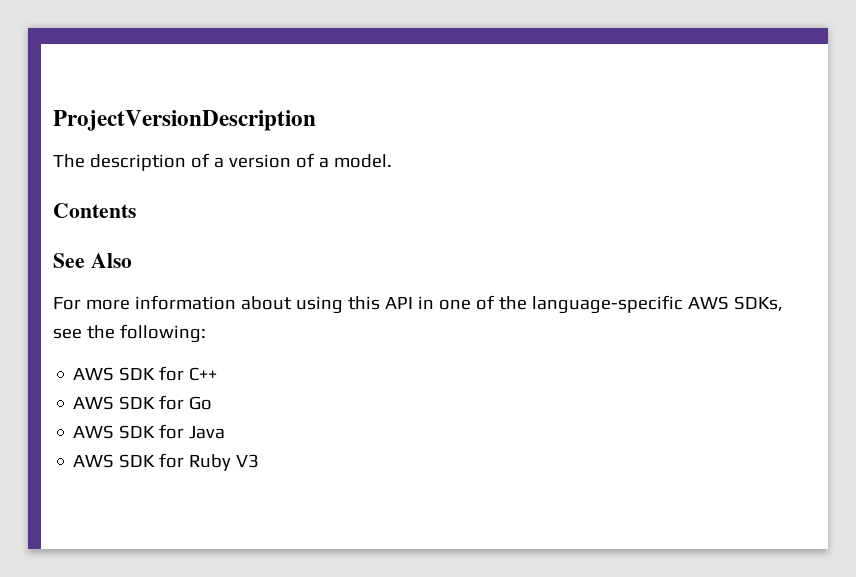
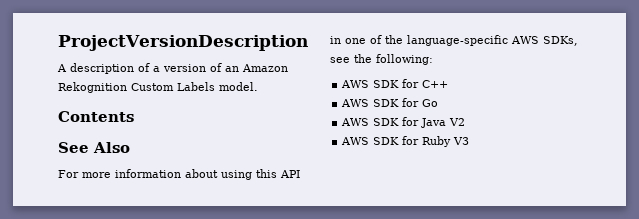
[53,154,85,168] The -> [57,64,67,72] A
[318,157,329,168] a -> [225,64,288,72] [58,82,215,93] an Amazon Rekognition Custom Labels
(226, 432) none -> [449,118,466,126] V2

